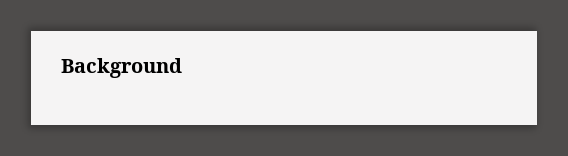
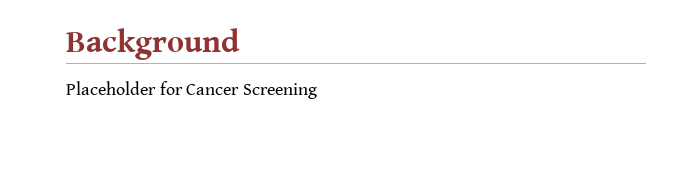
(182, 68) none -> [66,81,318,99] // Placeholder for Cancer Screening

